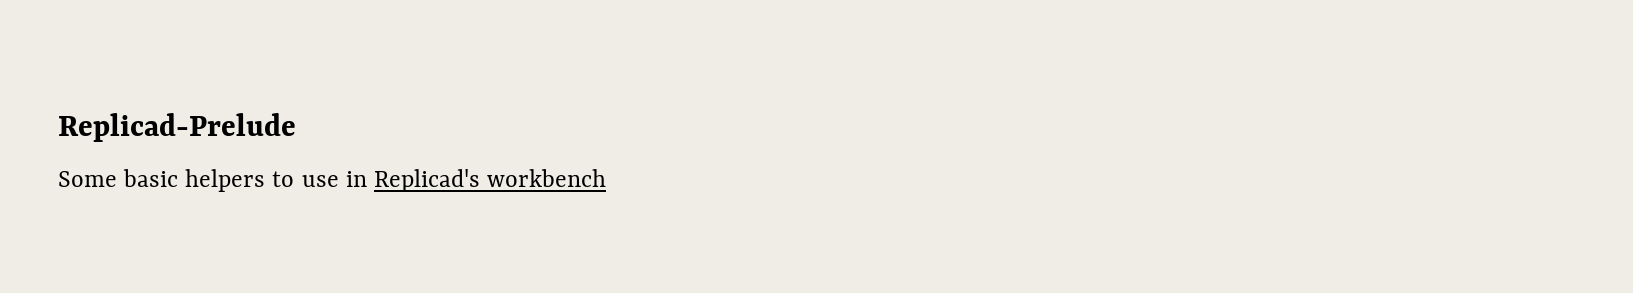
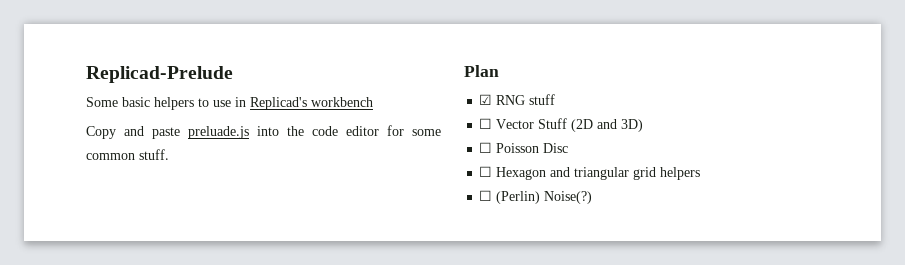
(607, 178) none -> [86,125,441,139] [86,149,169,160] [464,65,499,77] [479,94,556,105] [479,118,644,132] [479,142,569,153] [479,166,701,180] [479,190,593,204] // Copy and paste preluade.js into the code editor for some common stuff. // Plan // ☑ RNG stuff // ☐ Vector Stuff (2D and 3D) // ☐ Poisson Disc // ☐ Hexagon and triangular grid helpers // ☐ (Perlin) Noise(?)

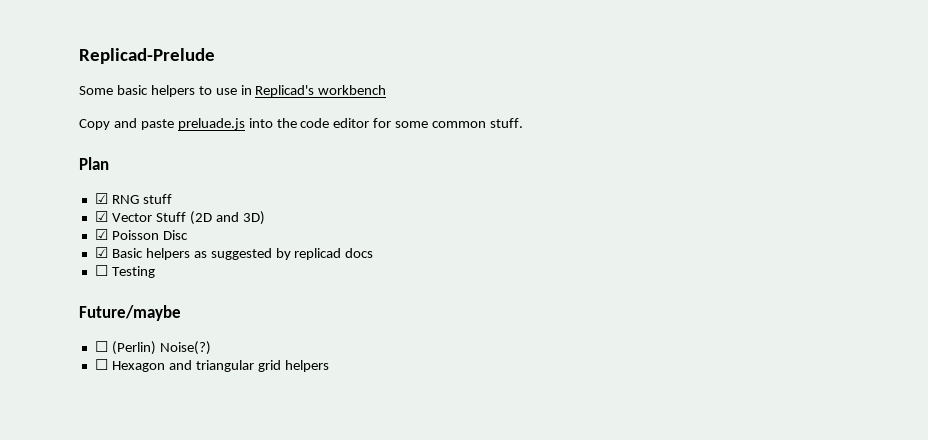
[479,118,493,129] ☐ -> [94,211,108,222] ☑
[479,142,493,153] ☐ -> [94,229,108,240] ☑
(569, 148) none -> [94,247,374,260] [94,265,155,278] [79,305,181,321] [94,341,211,355] // ☑ Basic helpers as suggested by replicad docs // ☐ Testing // Future/maybe // ☐ (Perlin) Noise(?)
[479,190,593,204] // ☐ (Perlin) Noise(?) -> (329, 366) none

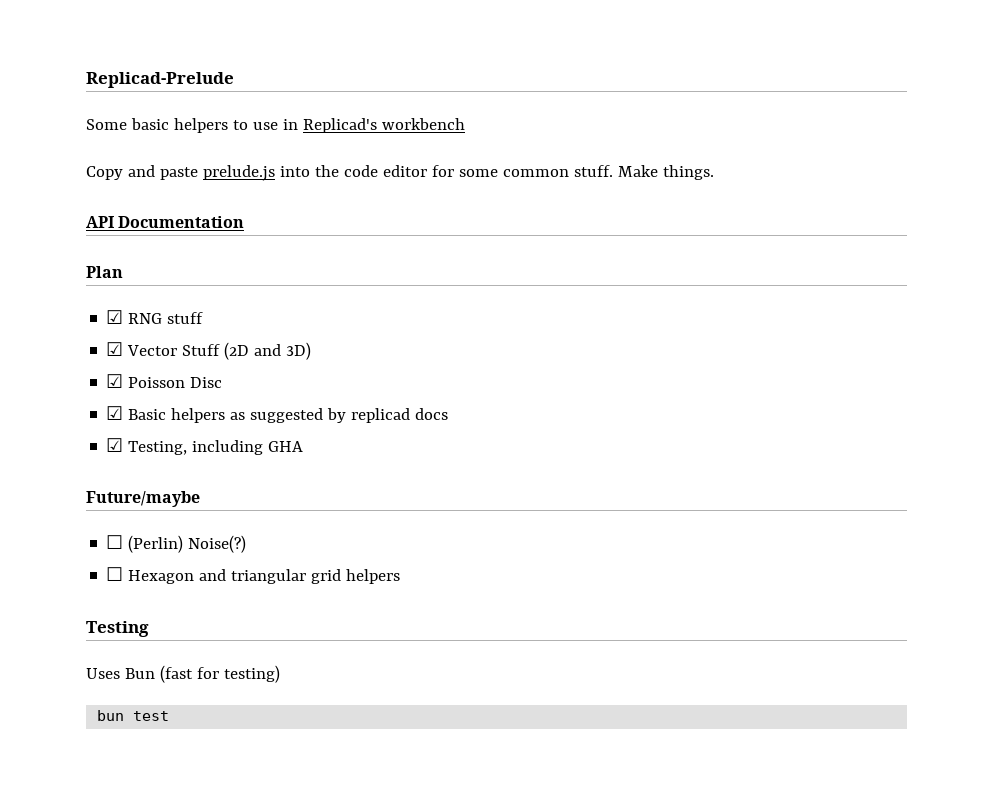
[177,118,245,130] preluade.js -> [202,165,275,181] prelude.js
(524, 123) none -> [617,165,714,180] [86,216,245,228] Make things. // API Documentation
[94,265,155,278] ☐ Testing -> [106,438,304,455] ☑ Testing, including GHA
(329, 366) none -> [86,621,149,637] [86,665,280,683] [97,710,170,721] // Testing // Uses Bun (fast for testing) // bun test

